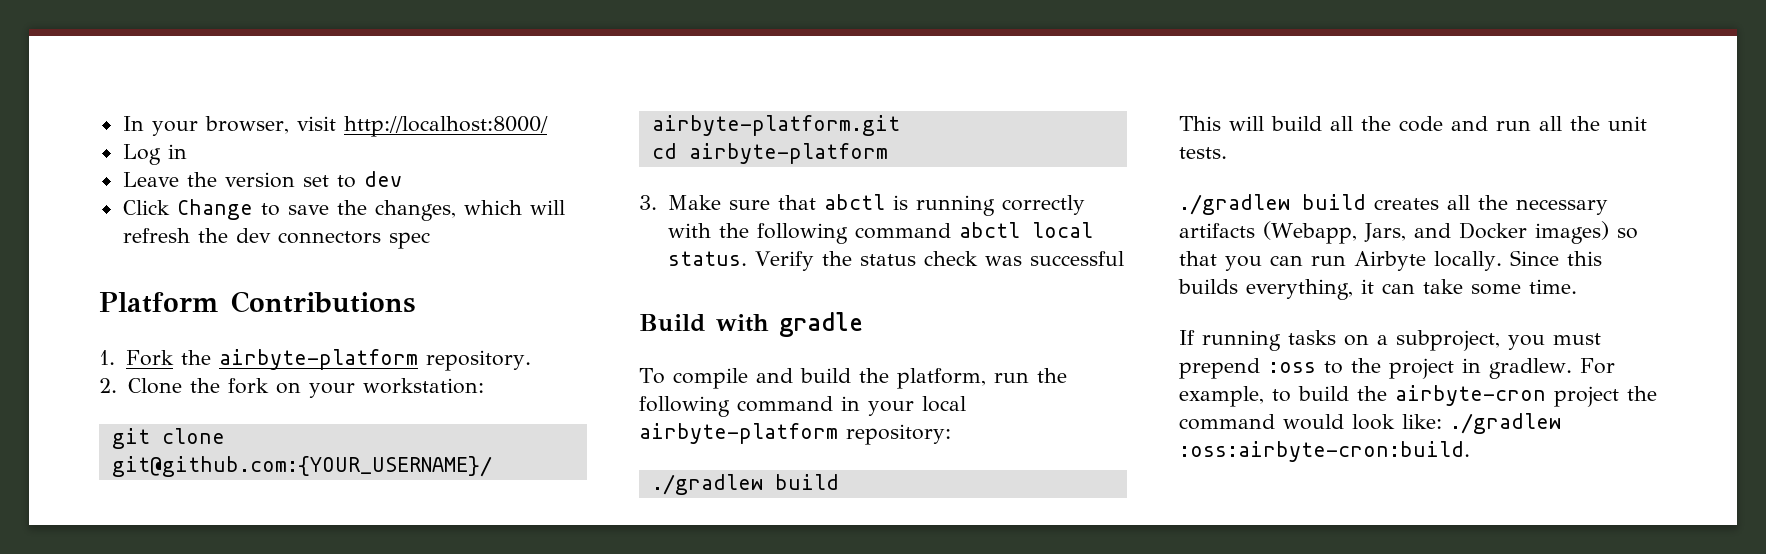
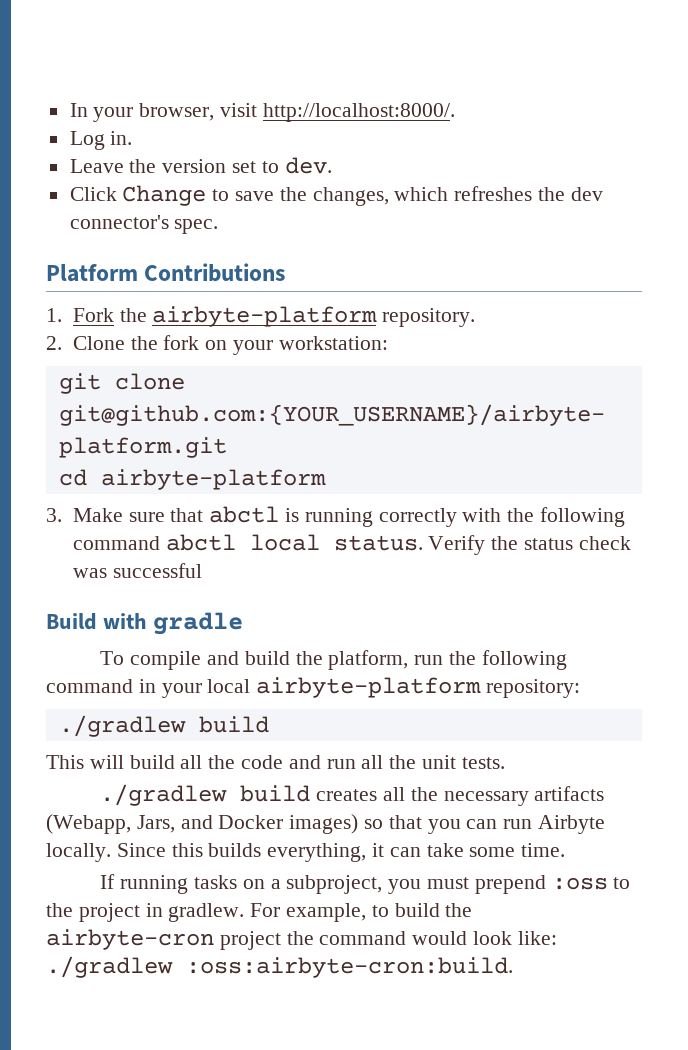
[343,116,548,137] http://localhost:8000/ -> [262,103,455,122] http://localhost:8000/.
[167,144,187,159] in -> [110,131,133,145] in.
[363,171,402,187] dev -> [284,157,332,174] dev.
[529,200,565,215] [122,228,430,249] will refresh the dev connectors spec -> [454,186,603,201] [69,215,219,234] refreshes the dev connector's spec.

